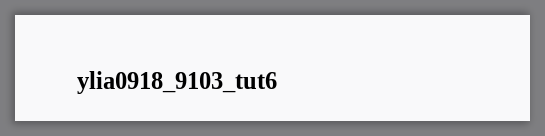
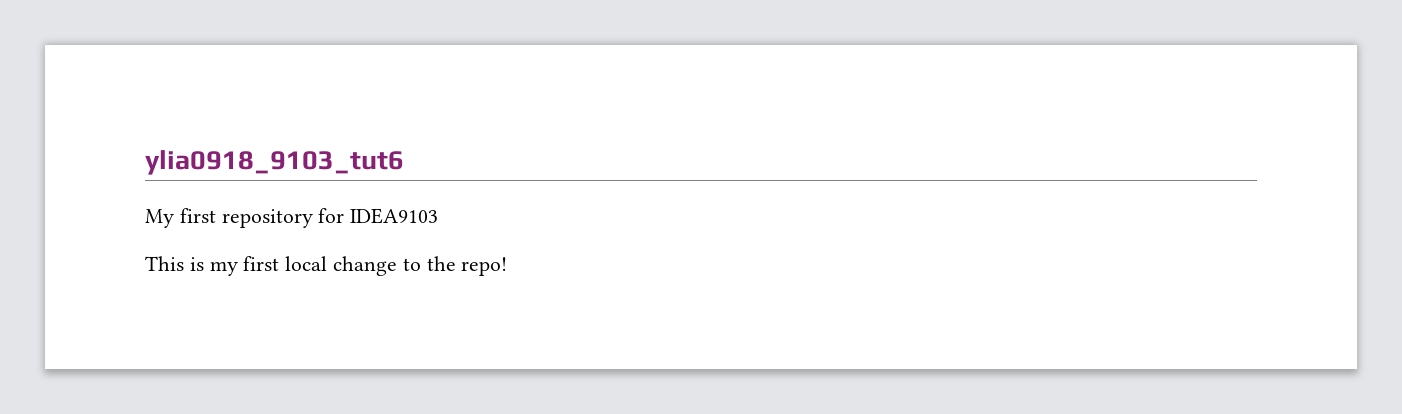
(277, 82) none -> [145,208,439,228] [145,256,508,276] // My first repository for IDEA9103 // This is my first local change to the repo!

